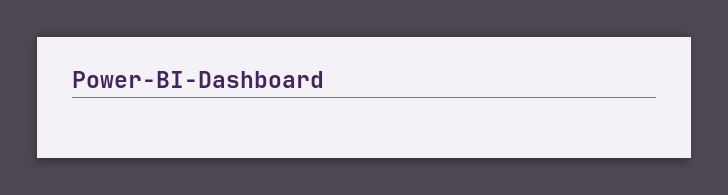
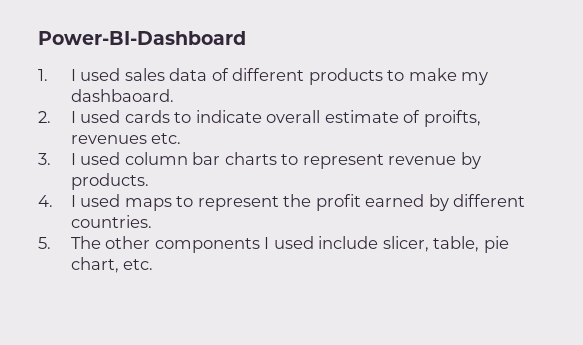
(324, 79) none -> [38,68,489,85] [70,89,174,102] [38,110,481,127] [70,133,182,144] [38,152,481,169] [70,173,149,190] [38,194,526,211] [70,215,152,228] [38,236,509,253] [70,257,154,273] // 1. I used sales data of different products to make my dashbaoard. // 2. I used cards to indicate overall estimate of proifts, revenues etc. // 3. I used column bar charts to represent revenue by products. // 4. I used maps to represent the profit earned by different countries. // 5. The other components I used include slicer, table, pie chart, etc.

